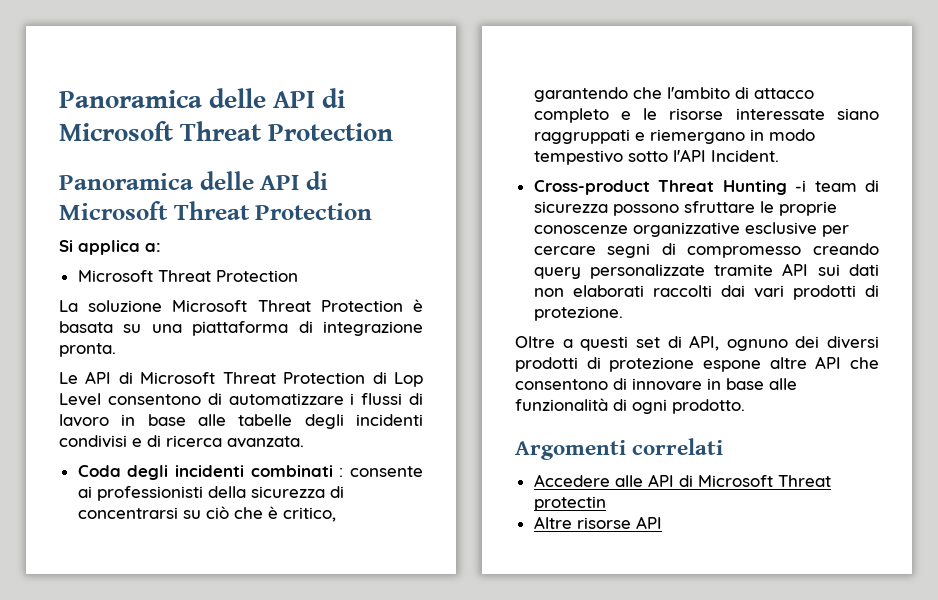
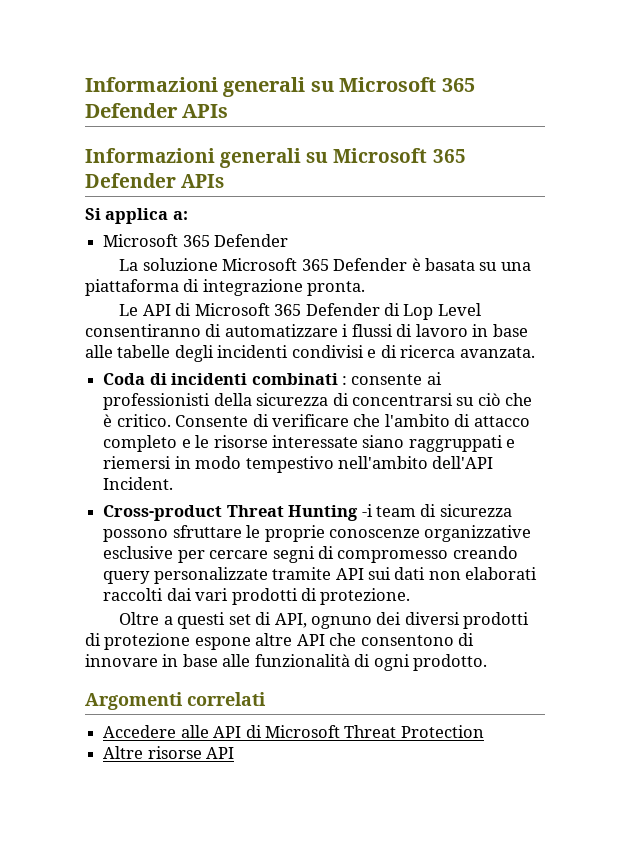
[59,88,346,108] [59,121,394,141] [59,171,328,190] [59,201,373,220] Panoramica delle API di Microsoft Threat Protection // Panoramica delle API di Microsoft Threat Protection -> [85,77,475,97] [85,103,229,118] [85,148,466,168] [85,173,225,188] Informazioni generali su Microsoft 365 Defender APIs // Informazioni generali su Microsoft 365 Defender APIs
[157,270,298,282] Threat Protection -> [182,234,289,247] 365 Defender
[257,300,403,312] Threat Protection -> [301,258,408,271] 365 Defender
[222,372,366,384] Threat Protection -> [274,303,380,316] 365 Defender
[107,394,201,405] consentono -> [85,324,201,337] consentiranno
[127,465,169,480] degli -> [149,373,167,385] di
[282,507,336,522] [533,87,628,102] critico, garantendo -> [116,414,349,427] critico. Consente di verificare
[649,129,745,144] riemergano -> [103,456,172,469] riemersi
[627,149,706,162] sotto l'API -> [337,456,494,469] nell'ambito dell'API
[533,496,606,511] protectin -> [400,725,484,738] Protection

